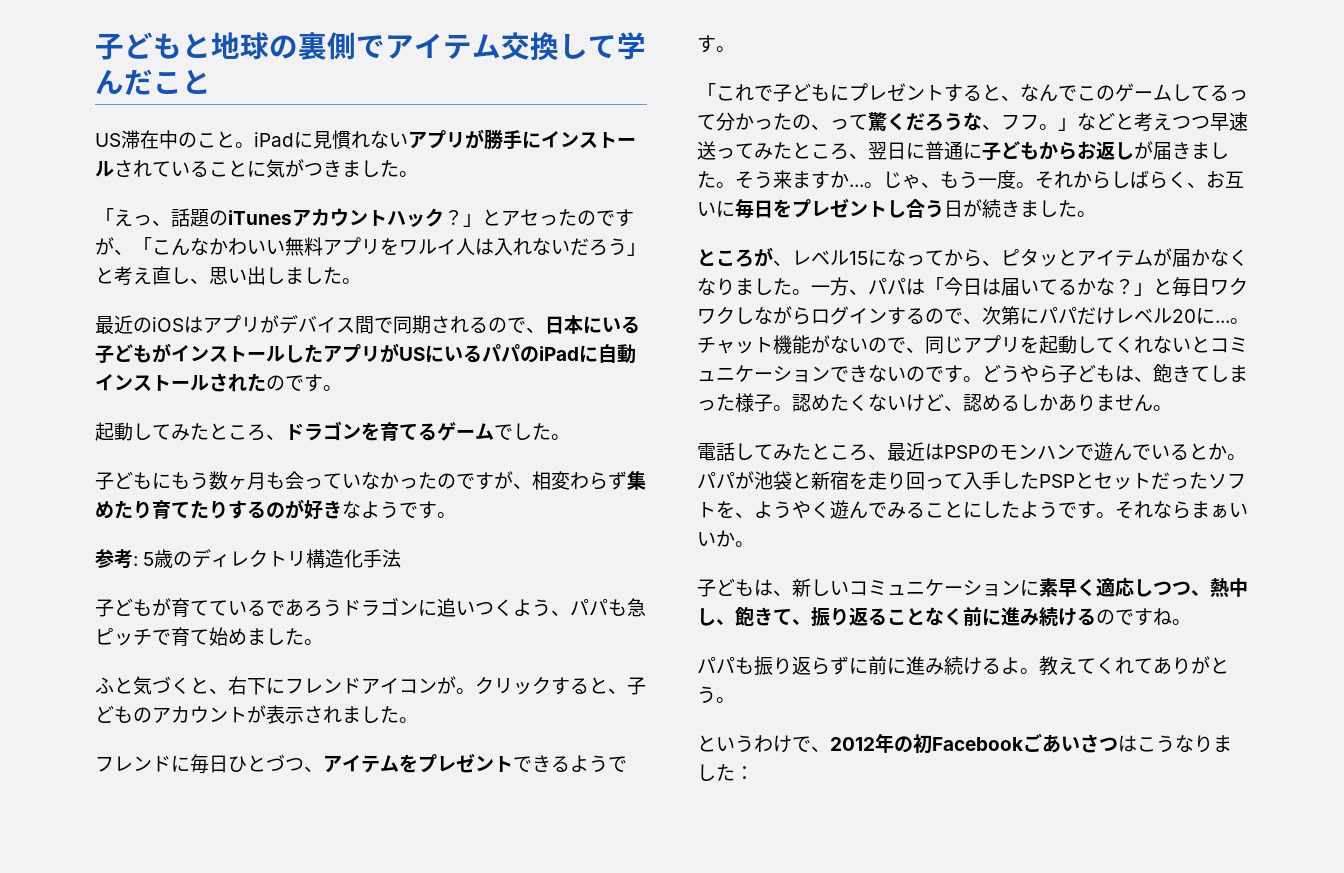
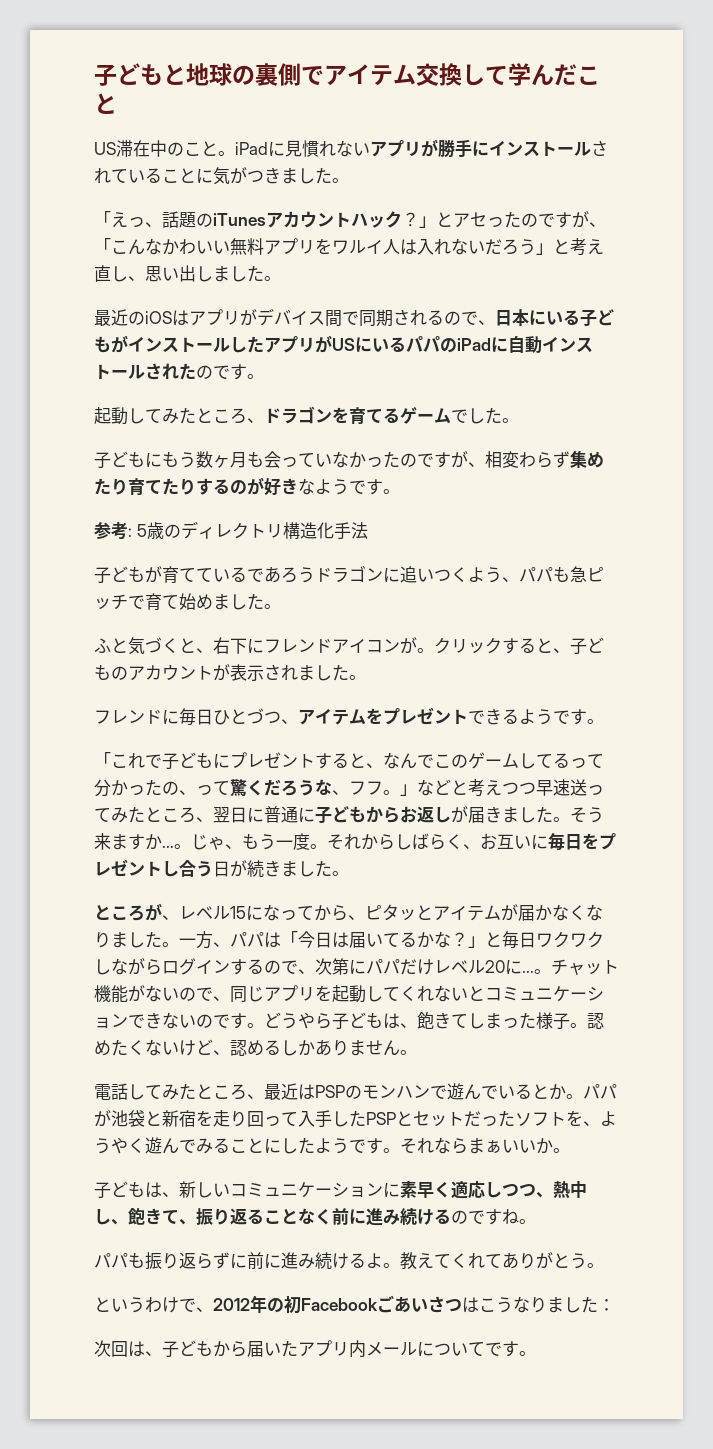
(754, 773) none -> [94,1340,536,1358] // 次回は、子どもから届いたアプリ内メールについてです。

